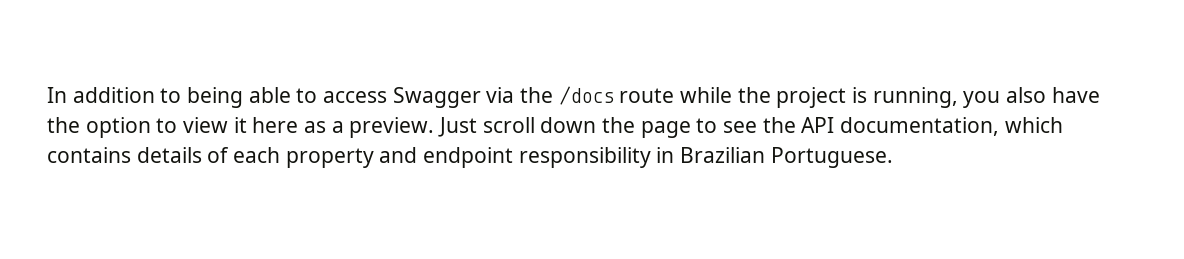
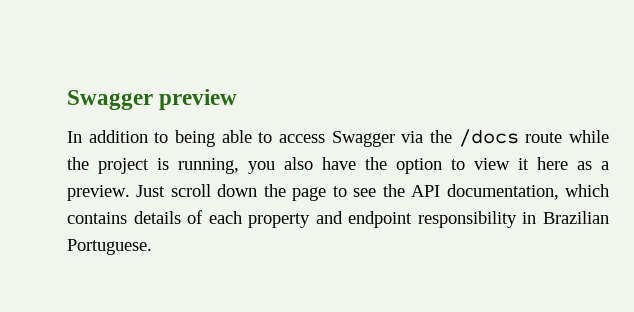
(47, 95) none -> [67,89,238,110] Swagger preview //

